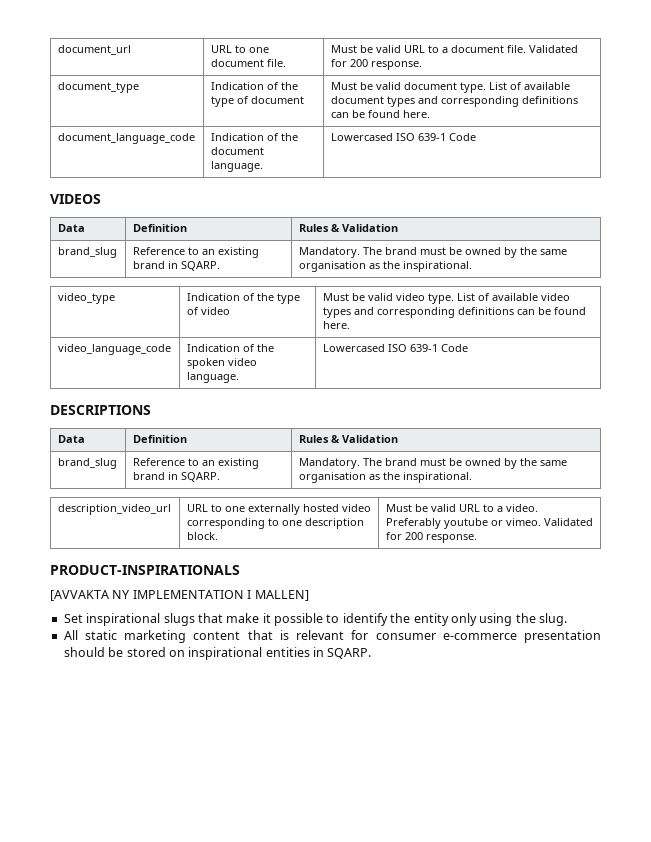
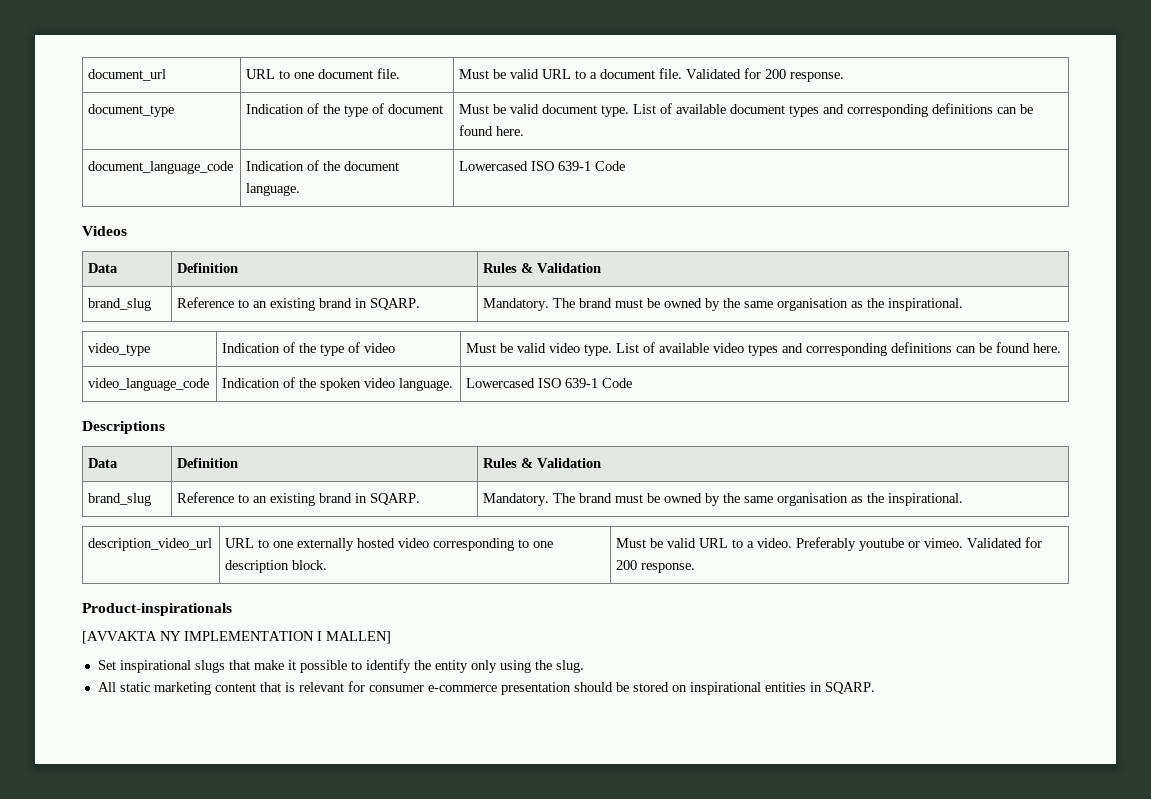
[50,194,101,204] VIDEOS -> [82,226,127,236] Videos
[50,405,151,415] DESCRIPTIONS -> [82,421,165,434] Descriptions
[50,565,240,575] PRODUCT-INSPIRATIONALS -> [82,603,232,616] Product-inspirationals

